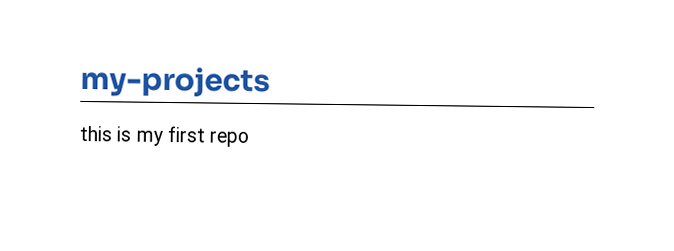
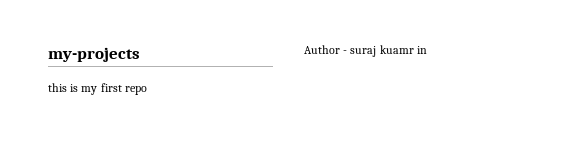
(250, 139) none -> [304,45,427,57] // Author - suraj kuamr in

